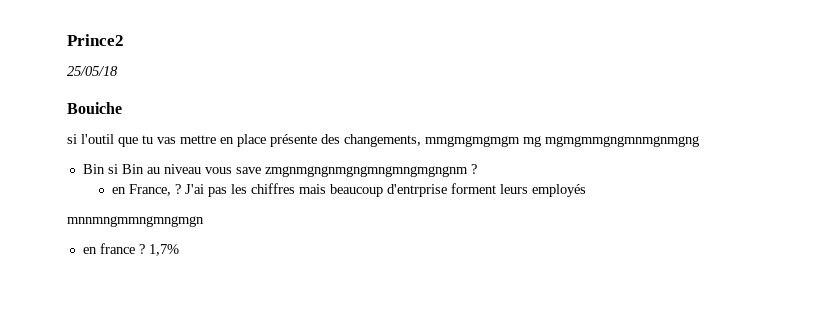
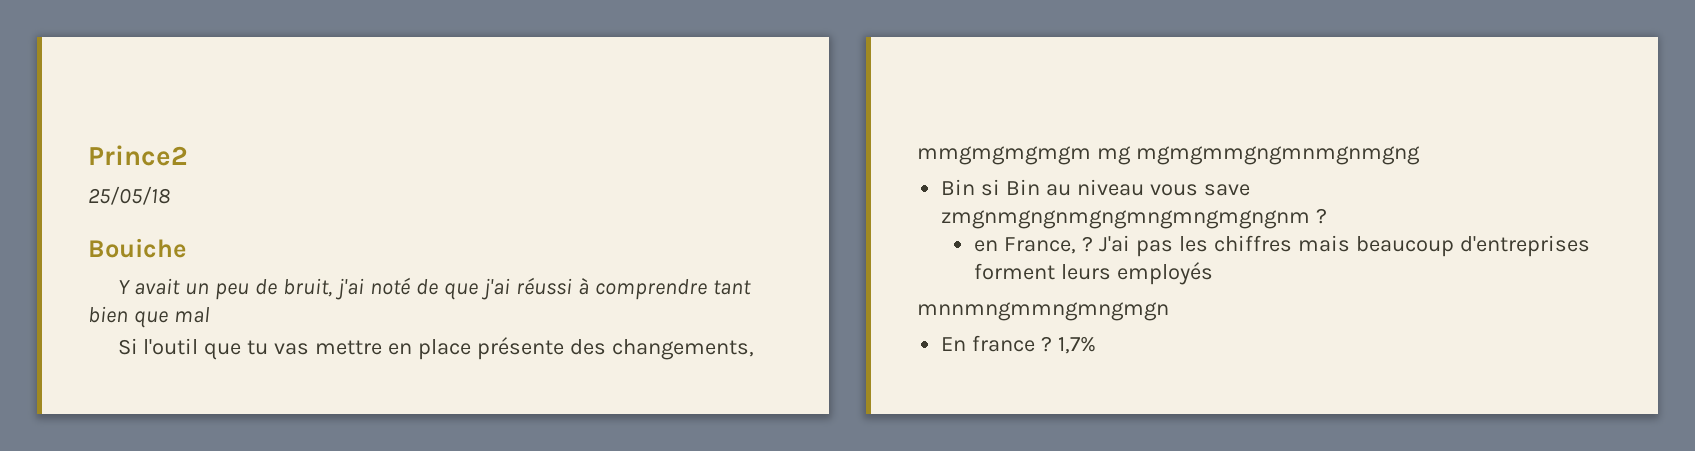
[67,134,77,144] si -> [117,277,751,300] [88,306,210,328] [117,338,138,355] Y avait un peu de bruit, j'ai noté de que j'ai réussi à comprendre tant bien que mal // Si
[386,184,447,197] d'entrprise -> [1459,235,1590,257] d'entreprises
[82,247,97,254] en -> [941,337,967,351] En

